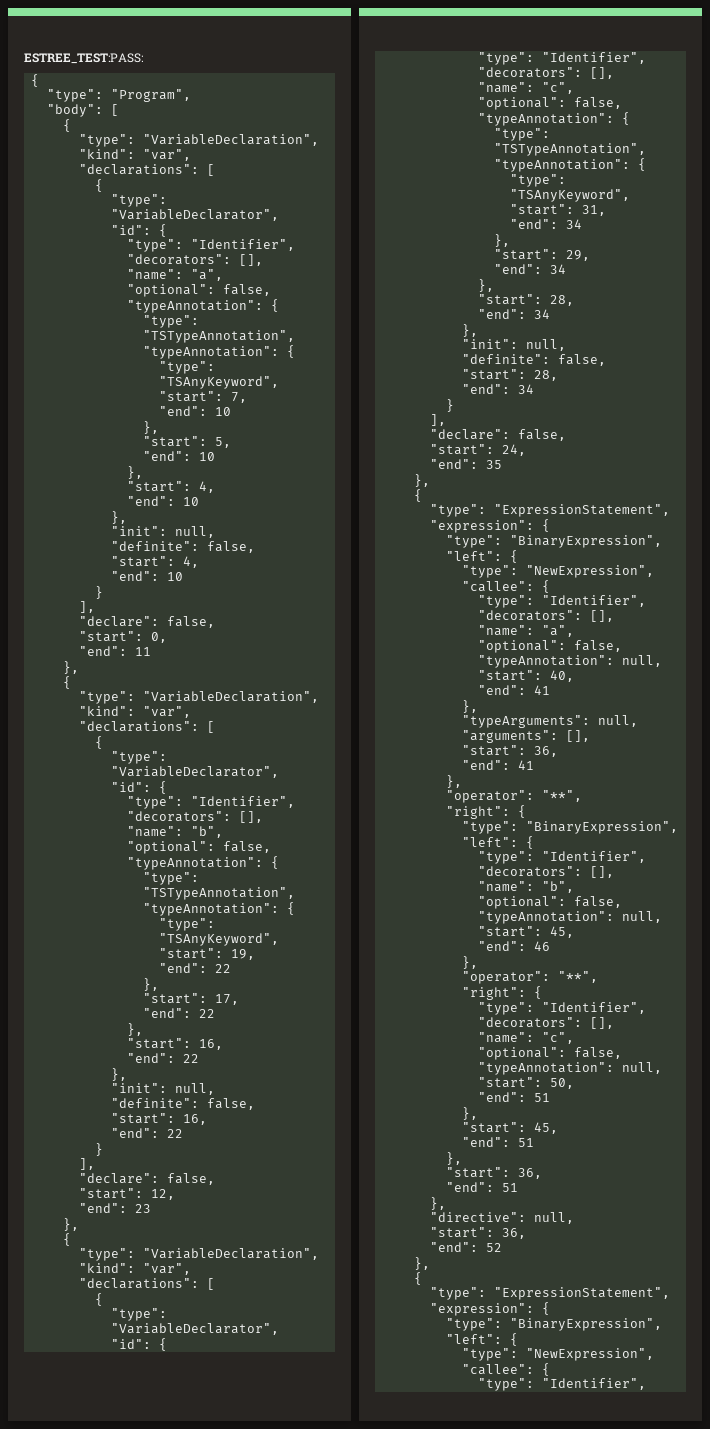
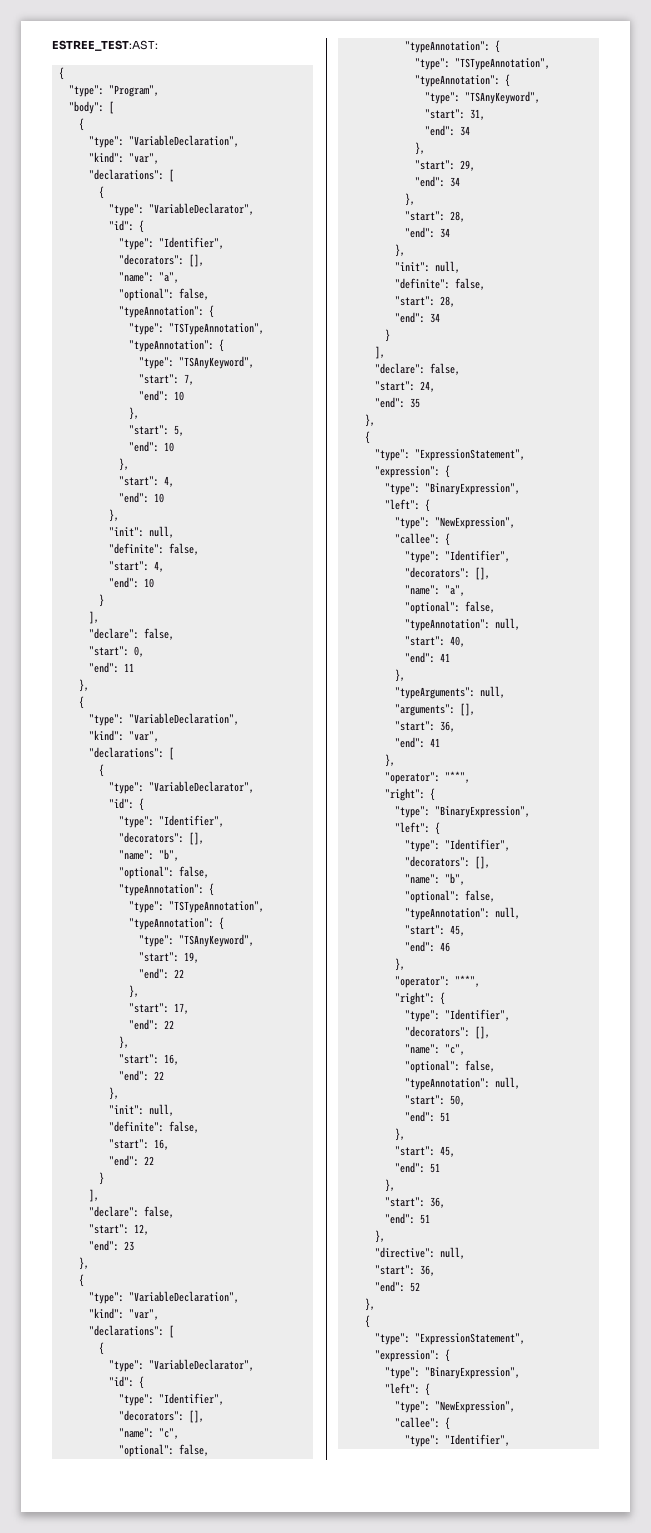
[24,53,143,64] ESTREE_TEST:PASS: -> [52,40,158,51] ESTREE_TEST:AST:

